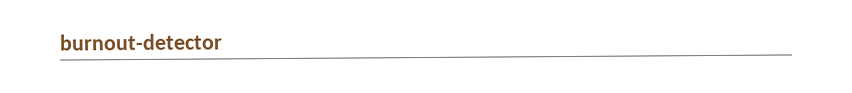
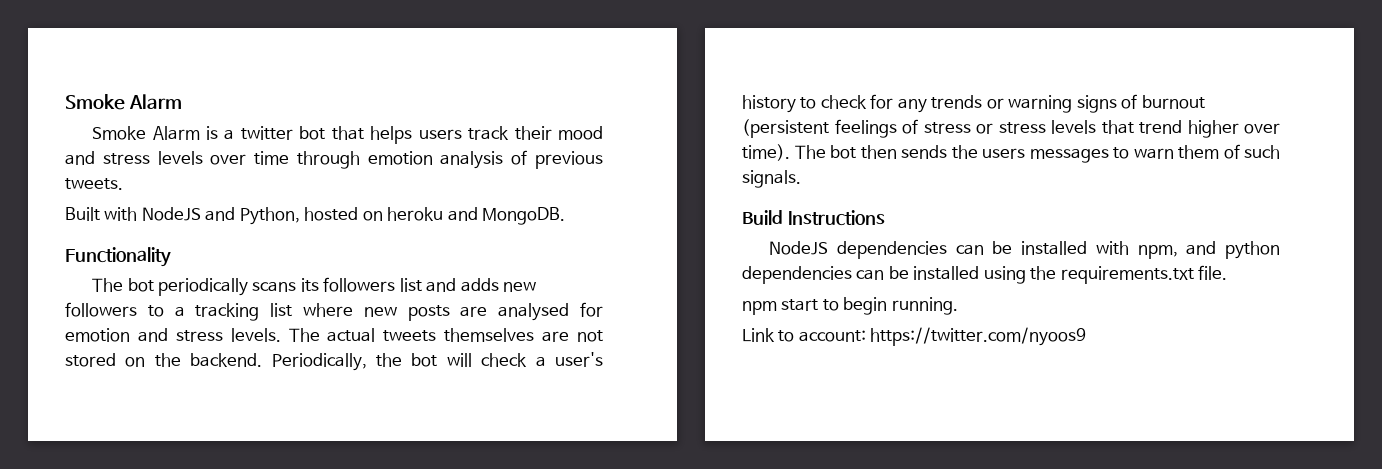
[59,33,223,51] burnout-detector -> [65,94,183,110] [92,126,603,144] [65,150,603,169] [65,178,123,190] [65,207,566,225] [65,247,171,267] [92,277,537,296] [65,302,603,321] [65,328,603,342] [65,352,603,371] [742,94,1205,113] [742,119,1280,138] [742,144,1280,163] [742,170,801,188] [742,210,885,226] [769,241,1280,259] [742,265,1228,284] [742,297,958,315] [742,327,1087,346] Smoke Alarm // Smoke Alarm is a twitter bot that helps users track their mood and stress levels over time through emotion analysis of previous tweets. // Built with NodeJS and Python, hosted on heroku and MongoDB. // Functionality // The bot periodically scans its followers list and adds new followers to a tracking list where new posts are analysed for emotion and stress levels. The actual tweets themselves are not stored on the backend. Periodically, the bot will check a user's history to check for any trends or warning signs of burnout (persistent feelings of stress or stress levels that trend higher over time). The bot then sends the users messages to warn them of such signals. // Build Instructions // NodeJS dependencies can be installed with npm, and python dependencies can be installed using the requirements.txt file. // npm start to begin running. // Link to account: https://twitter.com/nyoos9

